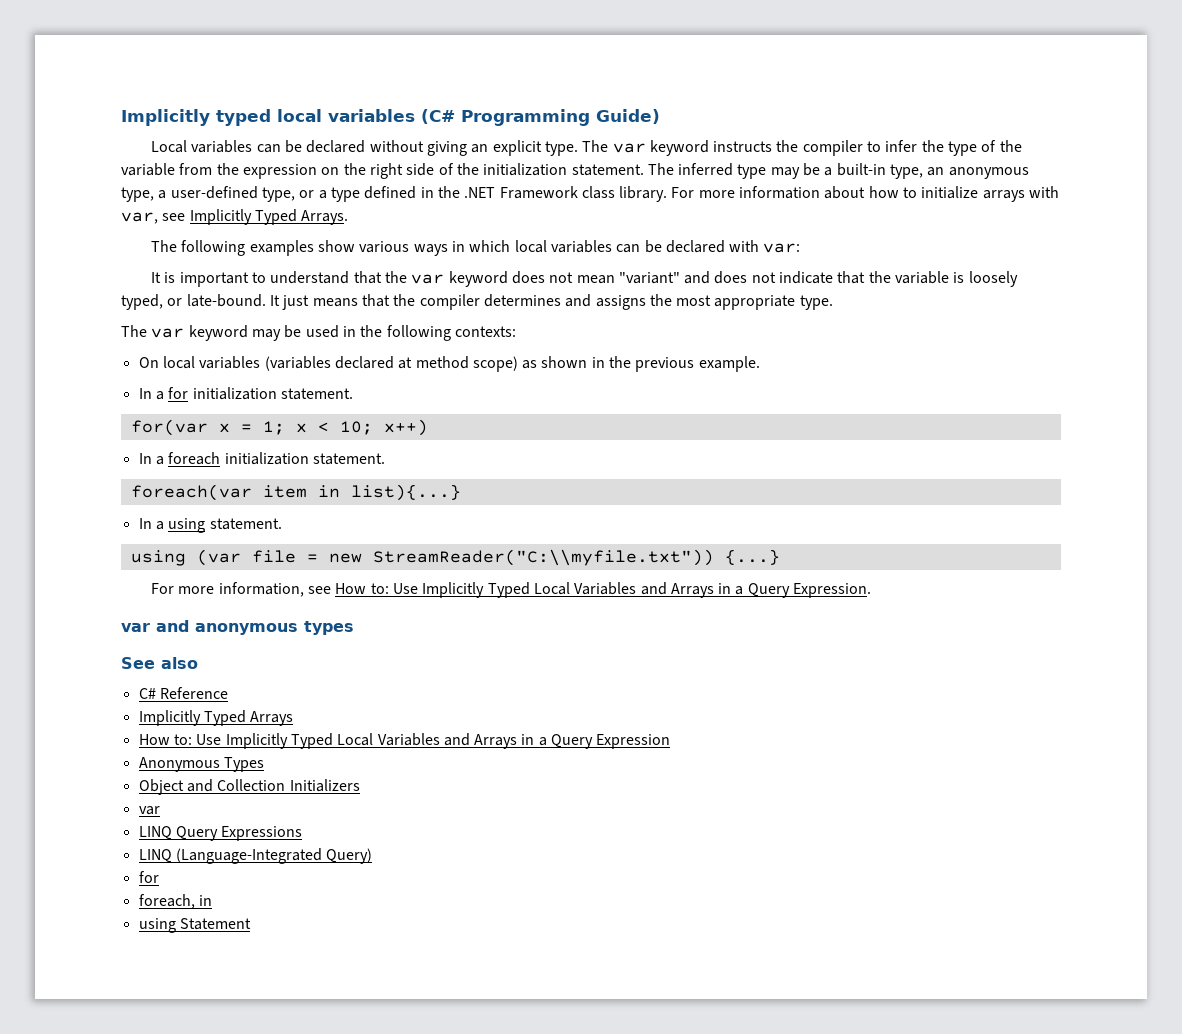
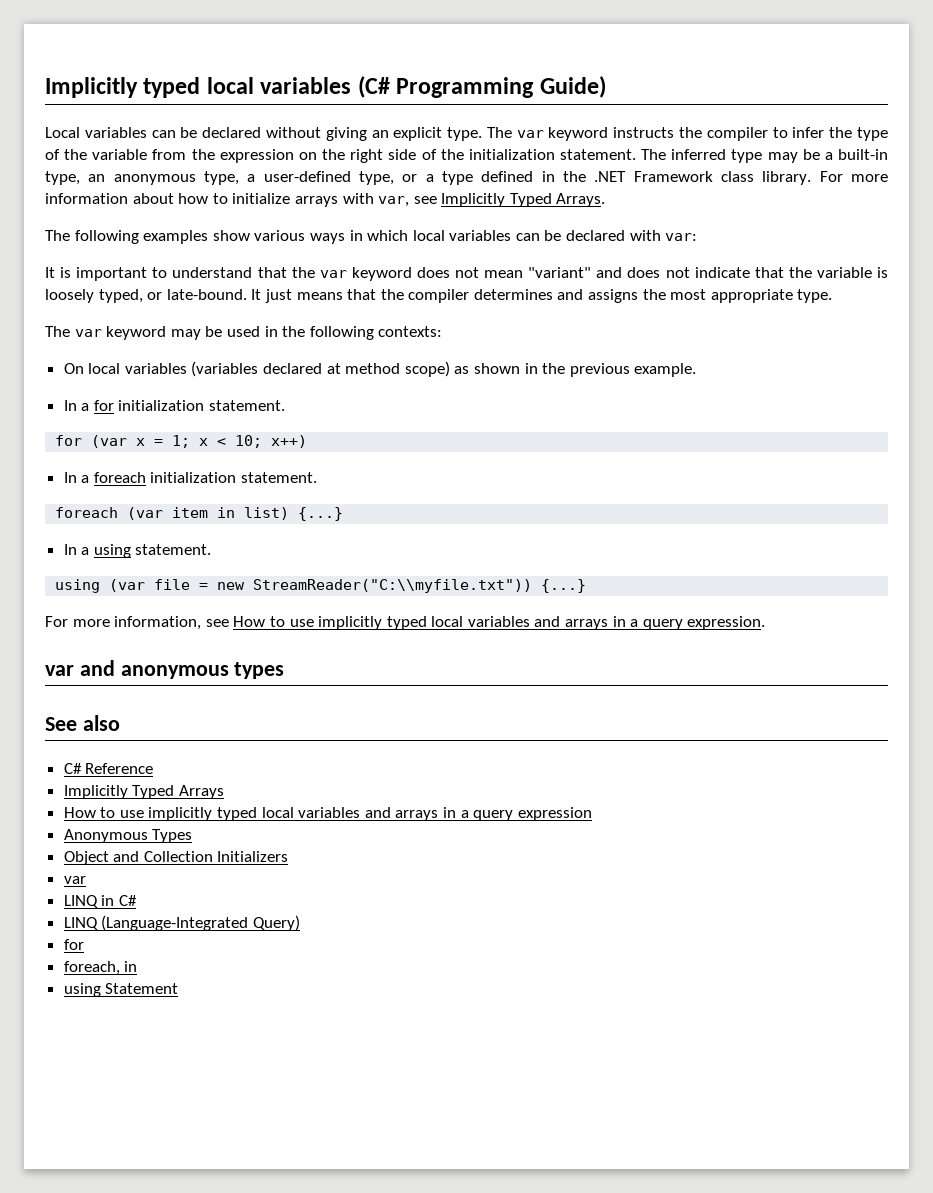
[130,419,208,436] for(var -> [55,435,128,448] for (var
[130,484,461,501] foreach(var item in list){...} -> [55,507,344,521] foreach (var item in list) {...}
[370,582,872,598] to: Use Implicitly Typed Local Variables and Arrays in a Query Expression. -> [269,616,766,630] to use implicitly typed local variables and arrays in a query expression.
[173,733,671,749] to: Use Implicitly Typed Local Variables and Arrays in a Query Expression -> [100,807,592,821] to use implicitly typed local variables and arrays in a query expression
[175,826,303,841] Query Expressions -> [101,895,137,906] in C#

